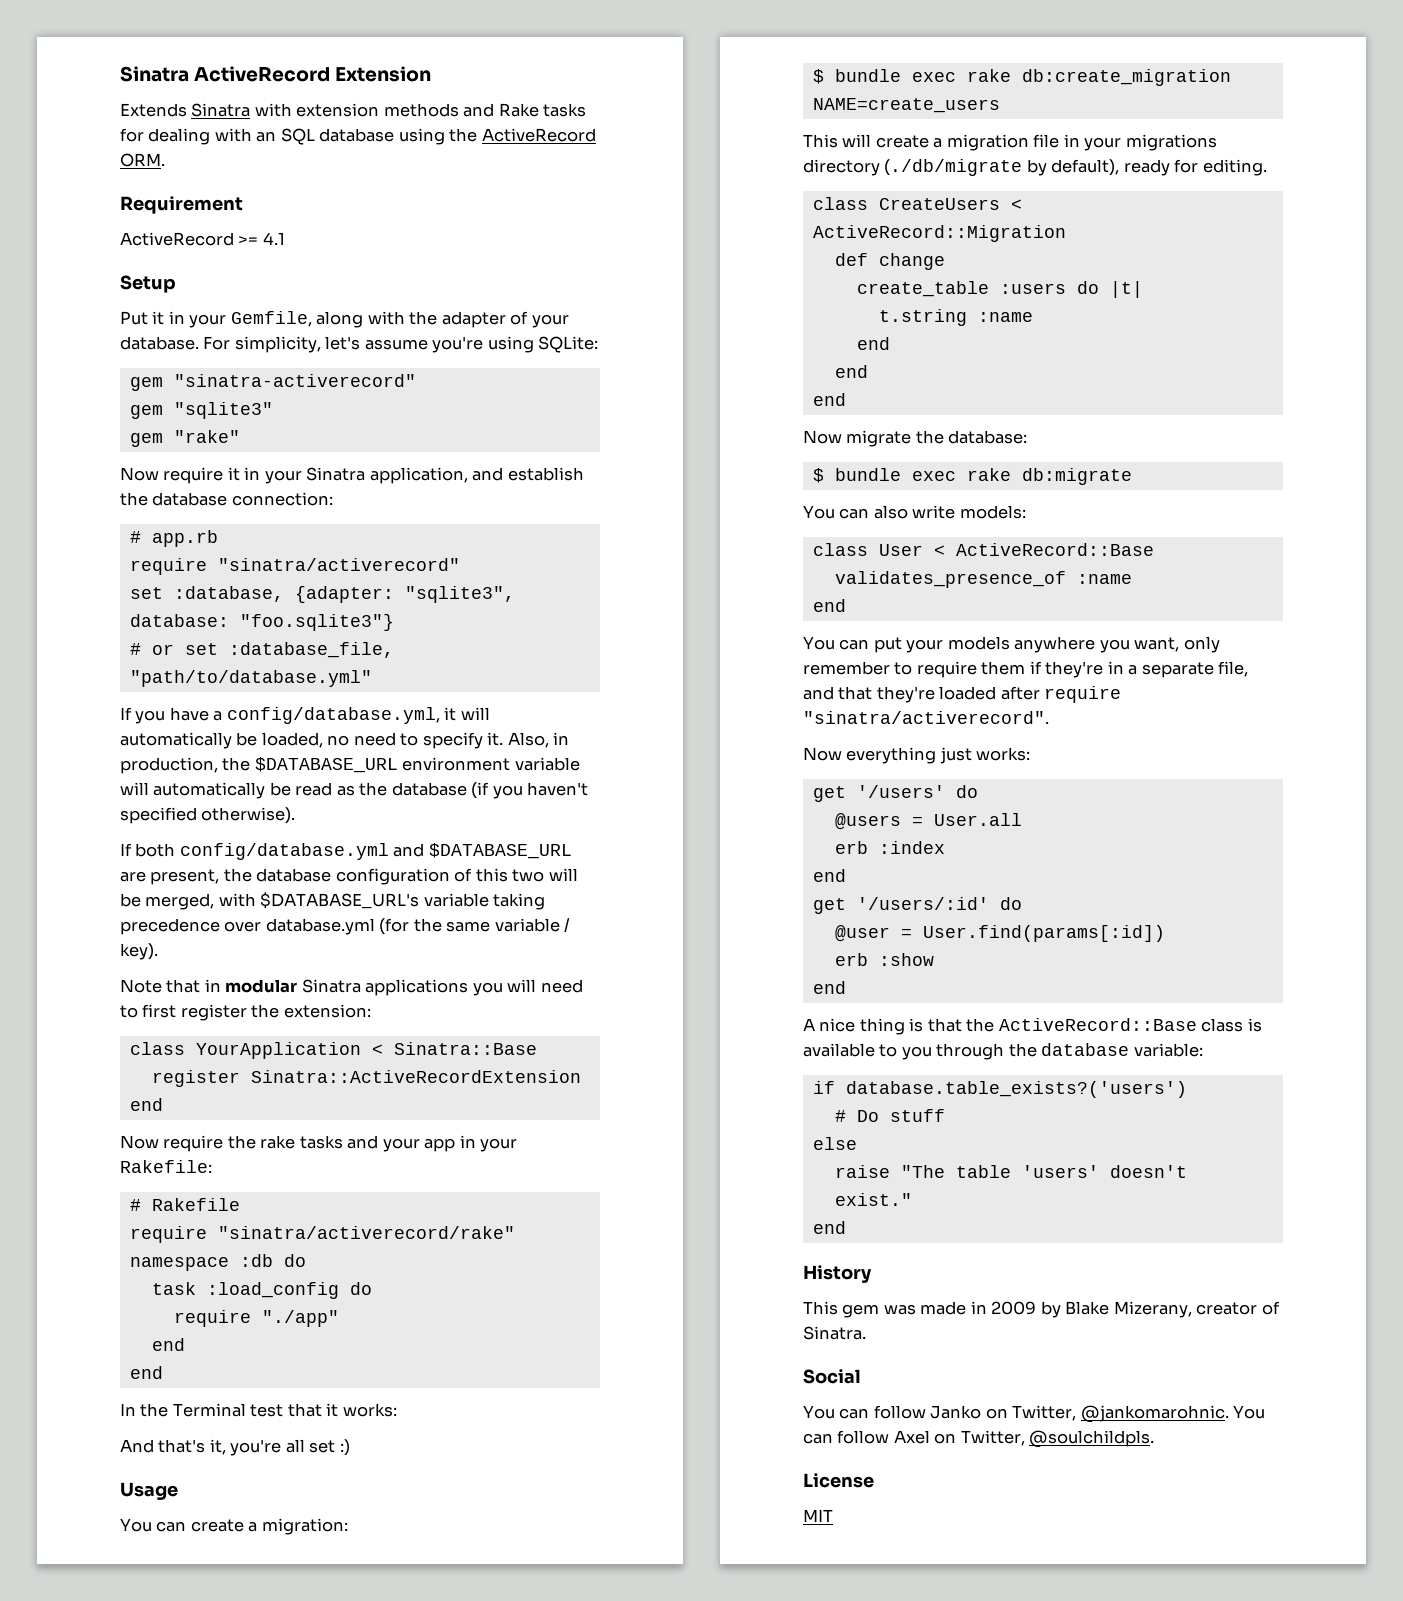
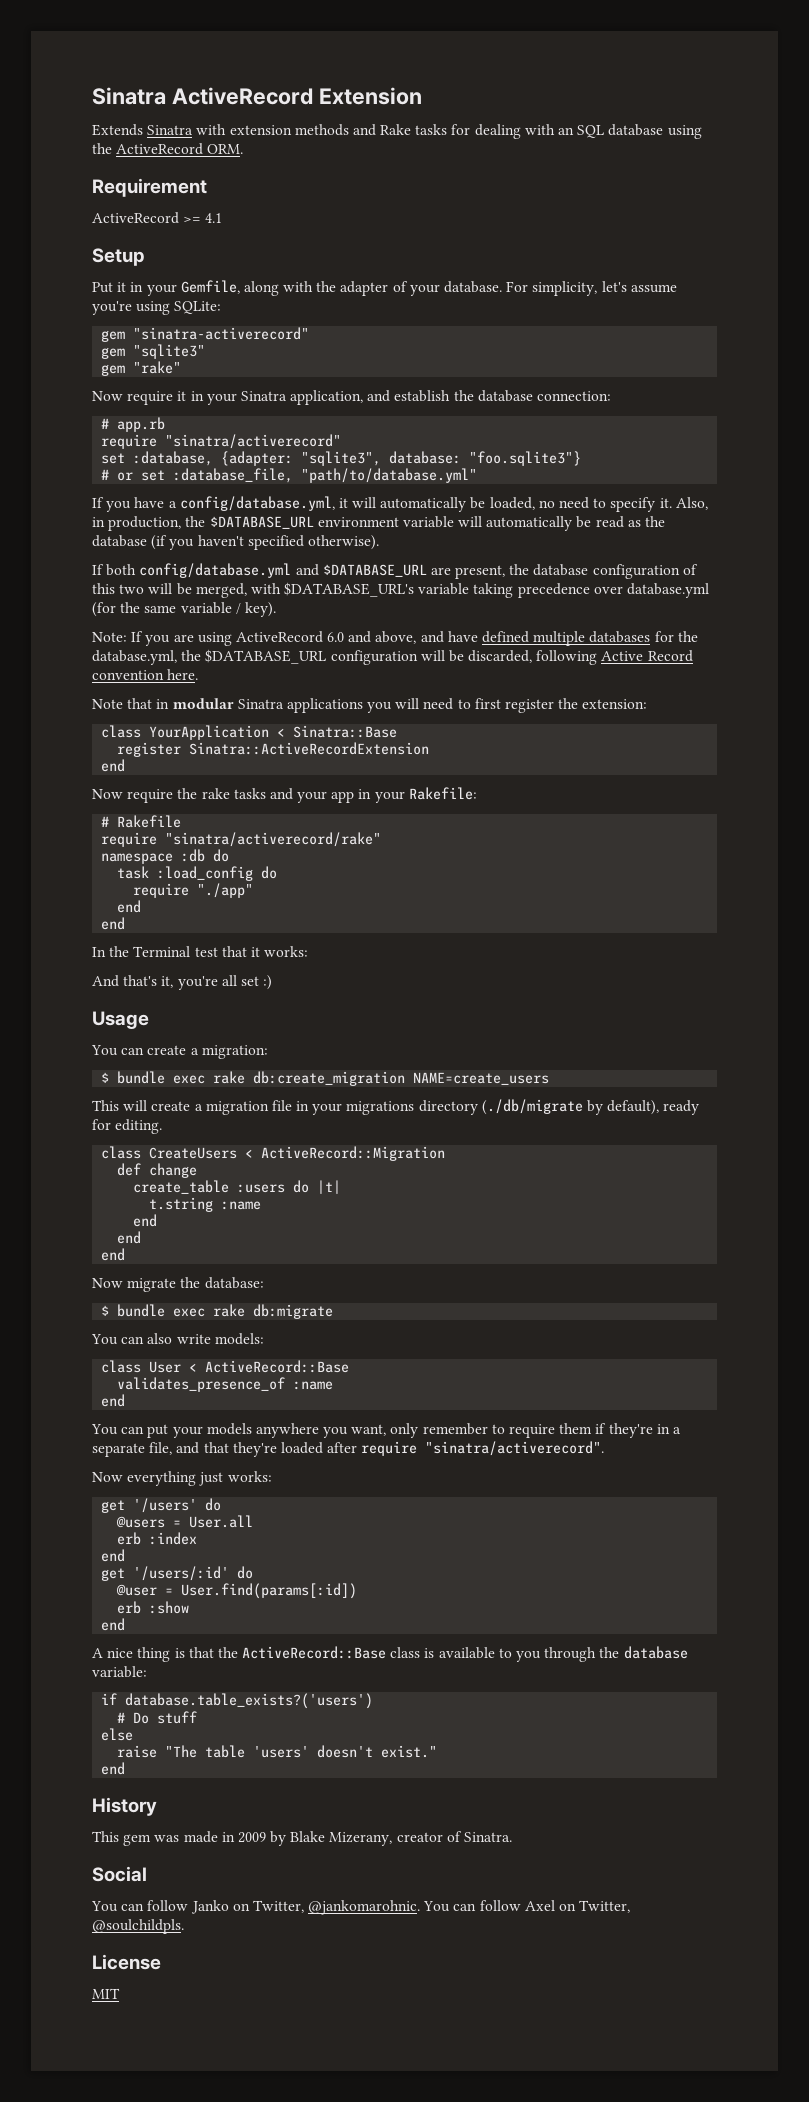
(158, 951) none -> [92,631,698,646] [92,649,693,665] [92,669,199,680] // Note: If you are using ActiveRecord 6.0 and above, and have defined multiple databases for the database.yml, the $DATABASE_URL configuration will be discarded, following Active Record convention here.

